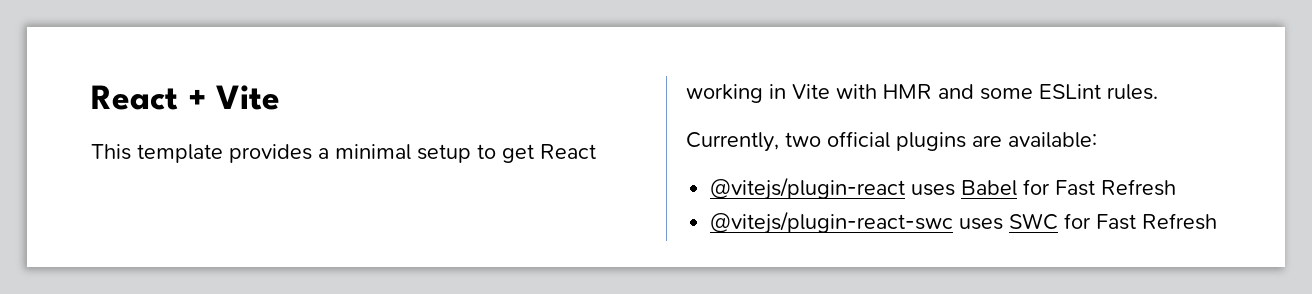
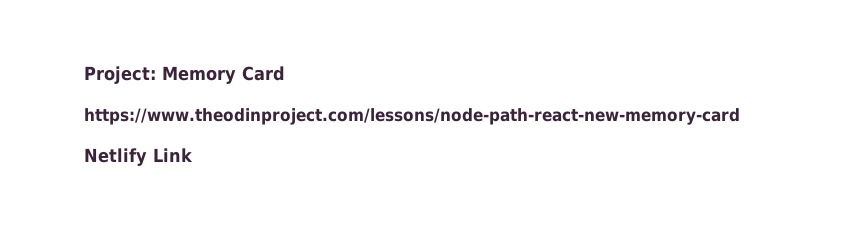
[91,85,281,110] [91,144,596,163] [686,84,1158,103] [686,131,1097,152] [710,177,1177,200] [710,211,1218,234] React + Vite // This template provides a minimal setup to get React working in Vite with HMR and some ESLint rules. // Currently, two official plugins are available: // @vitejs/plugin-react uses Babel for Fast Refresh // @vitejs/plugin-react-swc uses SWC for Fast Refresh -> [84,66,285,84] [84,108,740,125] [84,148,193,166] Project: Memory Card // https://www.theodinproject.com/lessons/node-path-react-new-memory-card // Netlify Link

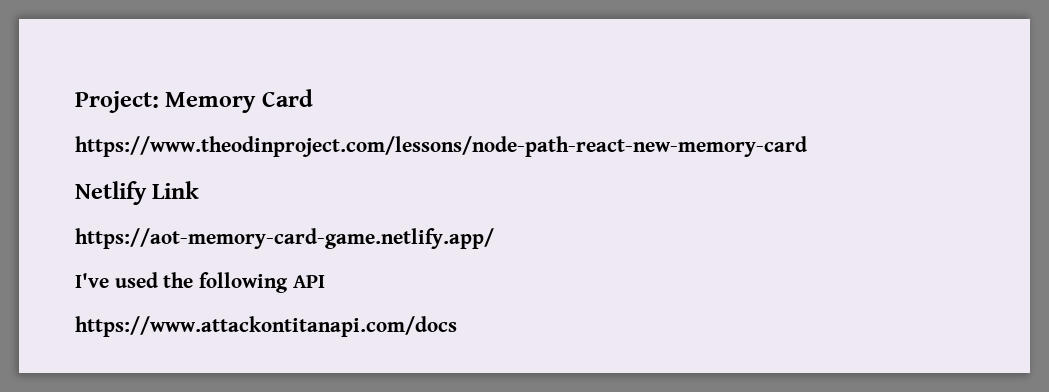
(193, 155) none -> [75,228,494,249] [75,272,325,293] [75,316,457,337] // https://aot-memory-card-game.netlify.app/ // I've used the following API // https://www.attackontitanapi.com/docs

